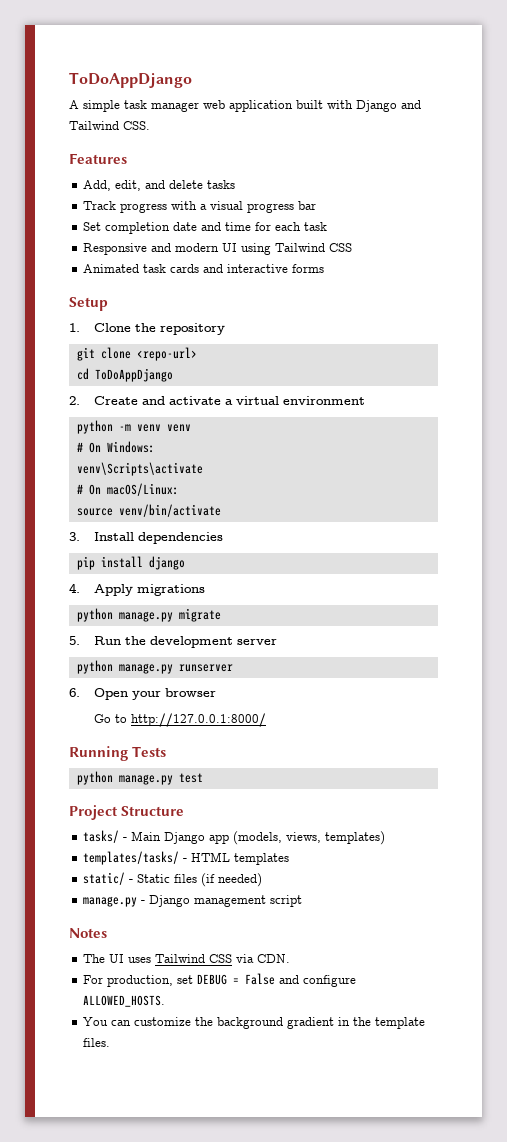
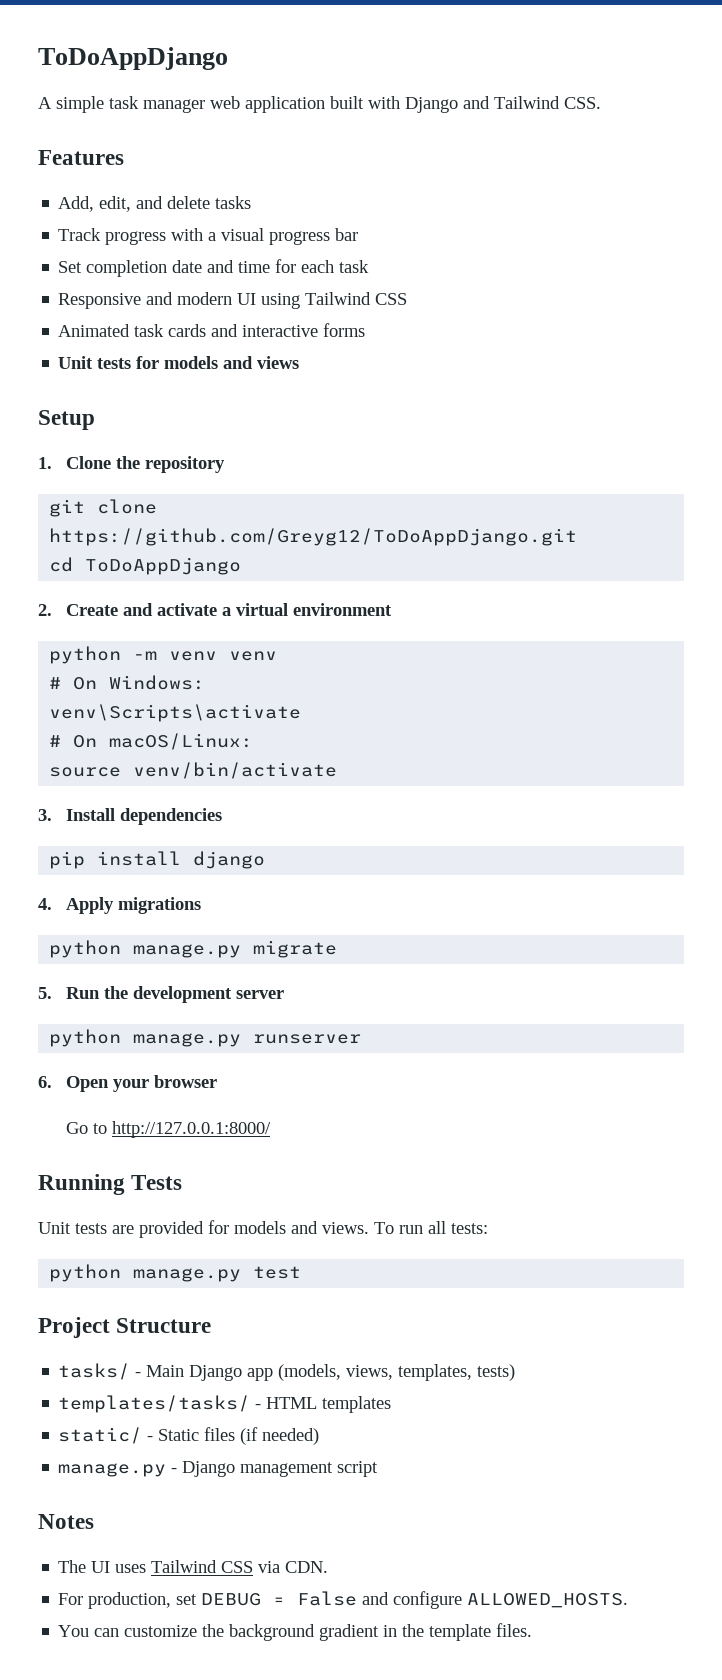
(325, 268) none -> [58,356,300,369] // Unit tests for models and views
[136,347,197,361] <repo-url> -> [49,528,578,546] https://github.com/Greyg12/ToDoAppDjango.git
(167, 751) none -> [38,1220,488,1238] // Unit tests are provided for models and views. To run all tests:
[325,831,386,845] templates) -> [398,1364,516,1381] templates, tests)

